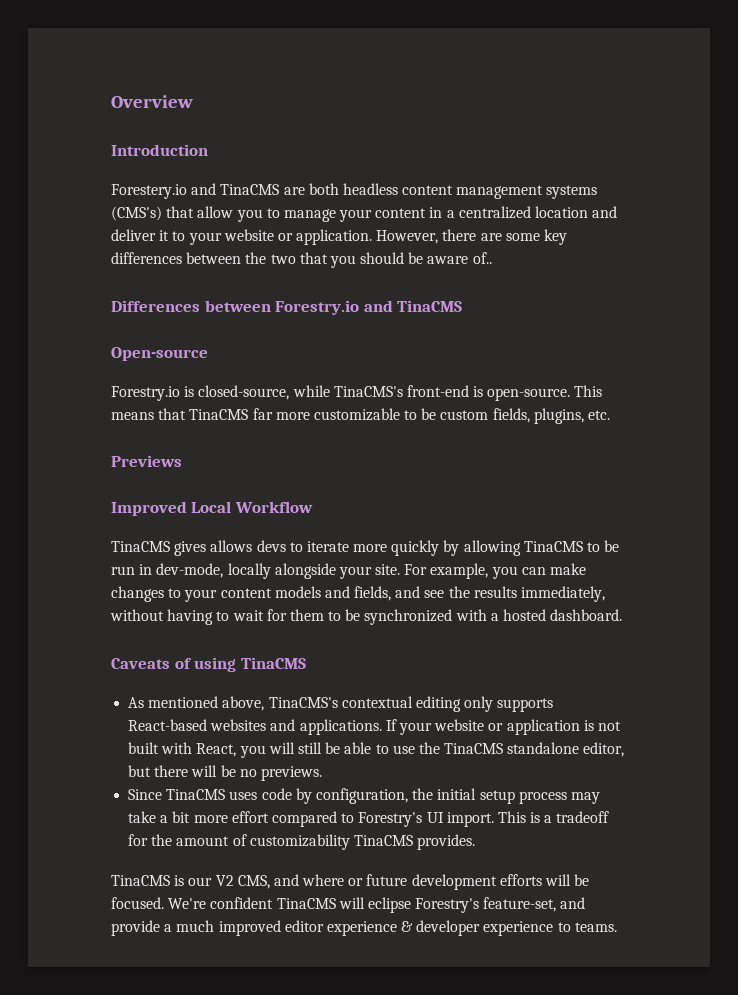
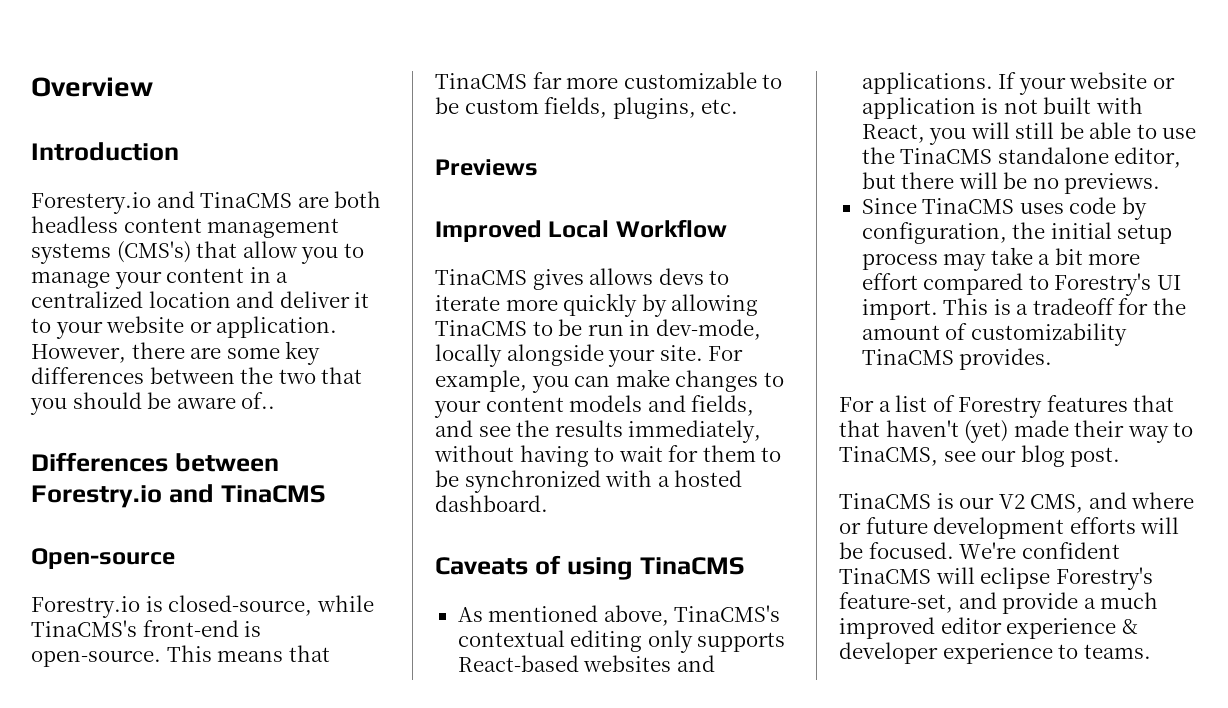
(476, 842) none -> [839,395,1175,418] [839,420,1194,443] [839,445,1121,467] // For a list of Forestry features that that haven't (yet) made their way to TinaCMS, see our blog post.

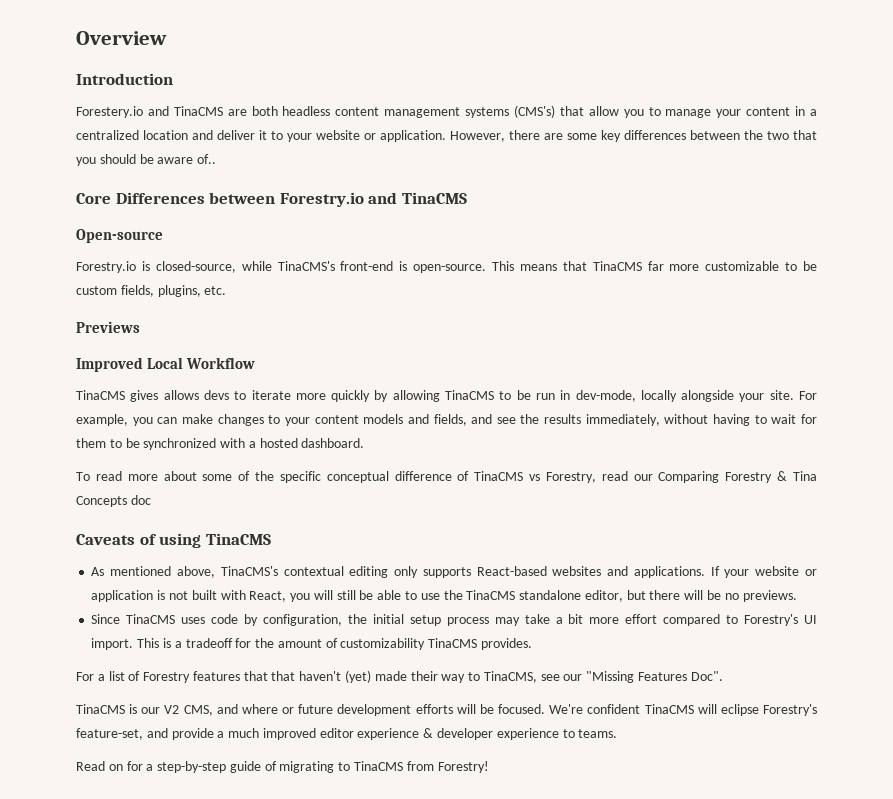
(276, 400) none -> [76,193,111,204] Core
(548, 503) none -> [76,471,818,483] [76,495,151,507] // To read more about some of the specific conceptual difference of TinaCMS vs Forestry, read our Comparing Forestry & Tina Concepts doc
[1020,445,1121,467] blog post. -> [586,671,723,683] "Missing Features Doc".
(1151, 651) none -> [76,761,489,773] // Read on for a step-by-step guide of migrating to TinaCMS from Forestry!

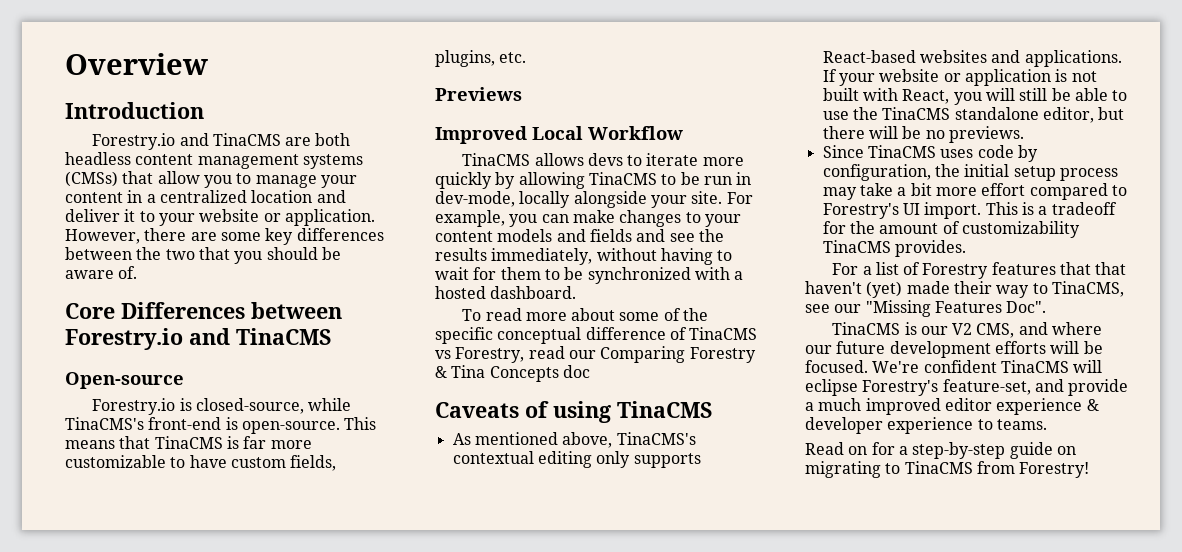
[76,106,143,118] Forestery.io -> [92,133,176,150] Forestry.io
[514,105,555,118] (CMS's) -> [65,171,118,187] (CMSs)
[197,154,217,164] of.. -> [118,266,138,279] of.
(642, 266) none -> [226,436,239,449] is
[803,261,817,271] be -> [189,455,227,468] have
[130,390,159,402] gives -> (531, 159) none
[433,414,467,426] fields, -> [589,229,632,242] fields
[282,707,295,714] or -> [805,345,832,354] our
[264,761,277,771] of -> [1056,446,1076,455] on

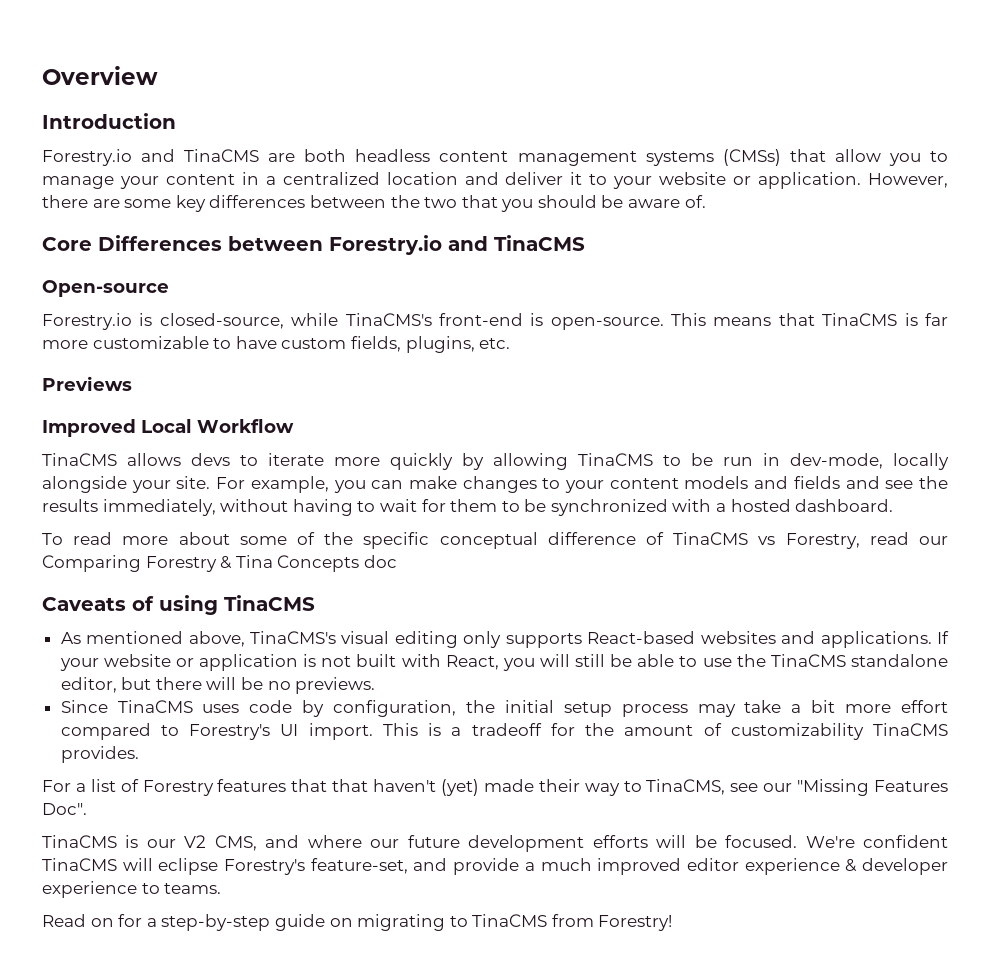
[452,451,534,464] contextual -> [341,631,390,644] visual

